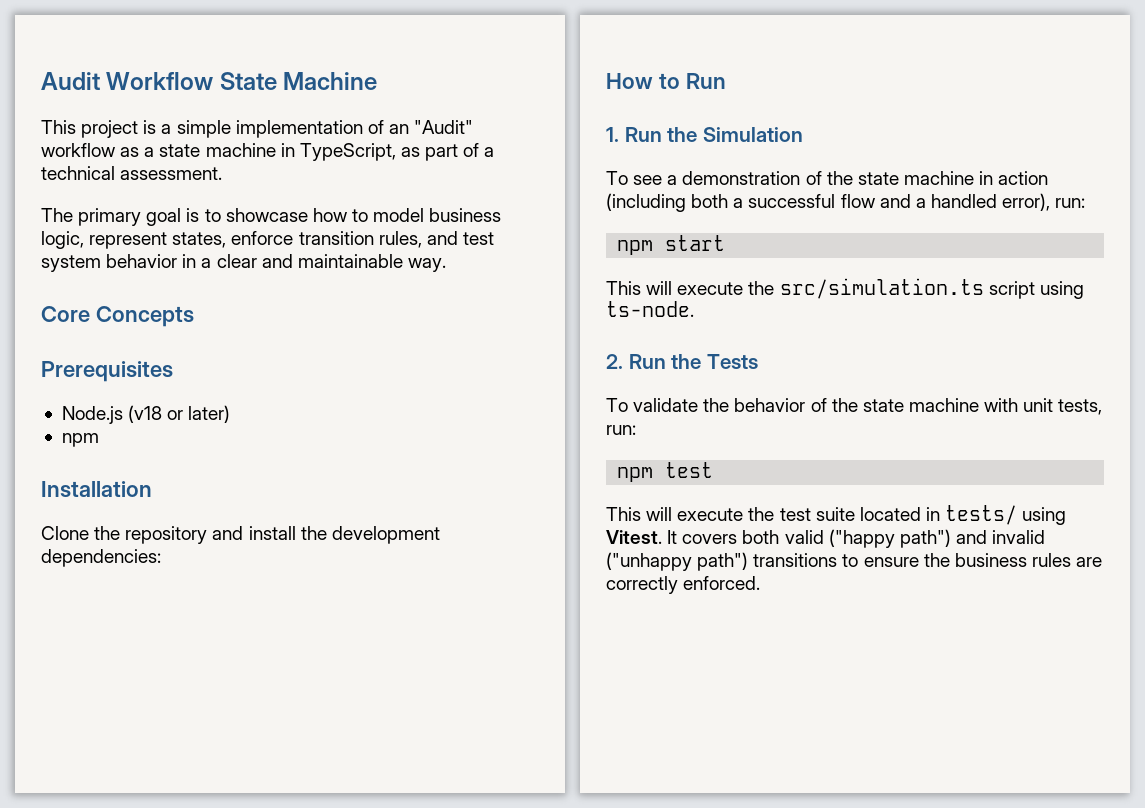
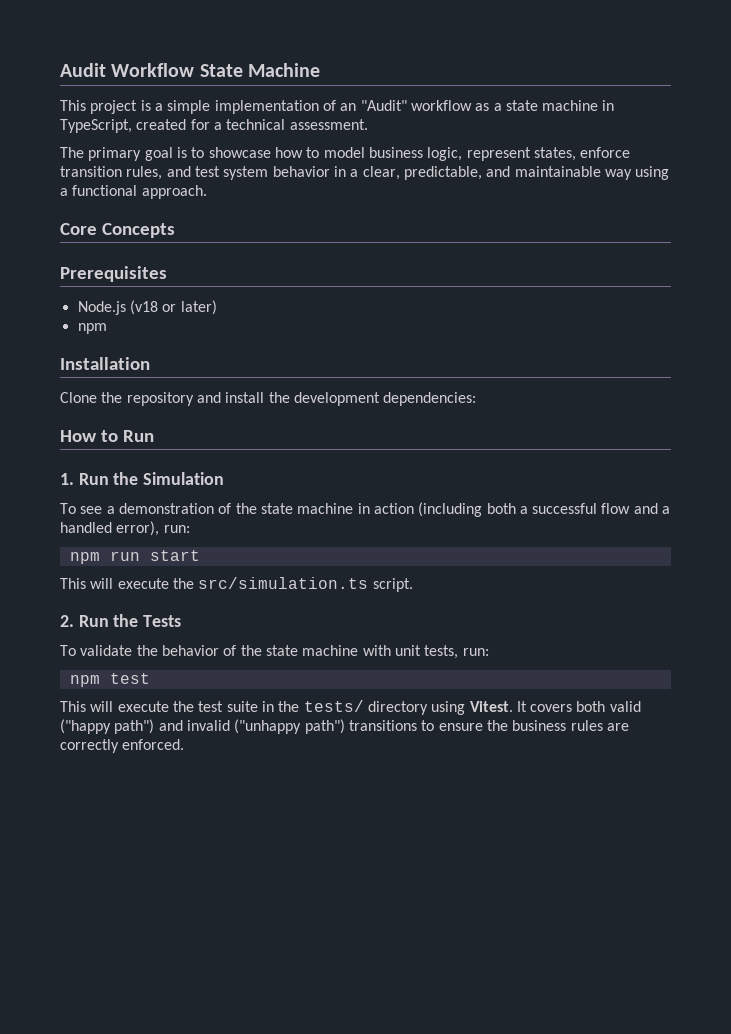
[400,143,480,161] as part of -> [136,119,210,130] created for
[216,254,446,272] clear and maintainable way. -> [362,166,670,180] [60,185,207,199] clear, predictable, and maintainable way using a functional approach.
(654, 247) none -> [109,551,140,561] run
[988,281,1084,299] [606,301,694,317] script using ts-node. -> [372,578,413,592] script.
[859,505,1018,525] located in tests/ -> [261,700,428,715] in the tests/ directory

